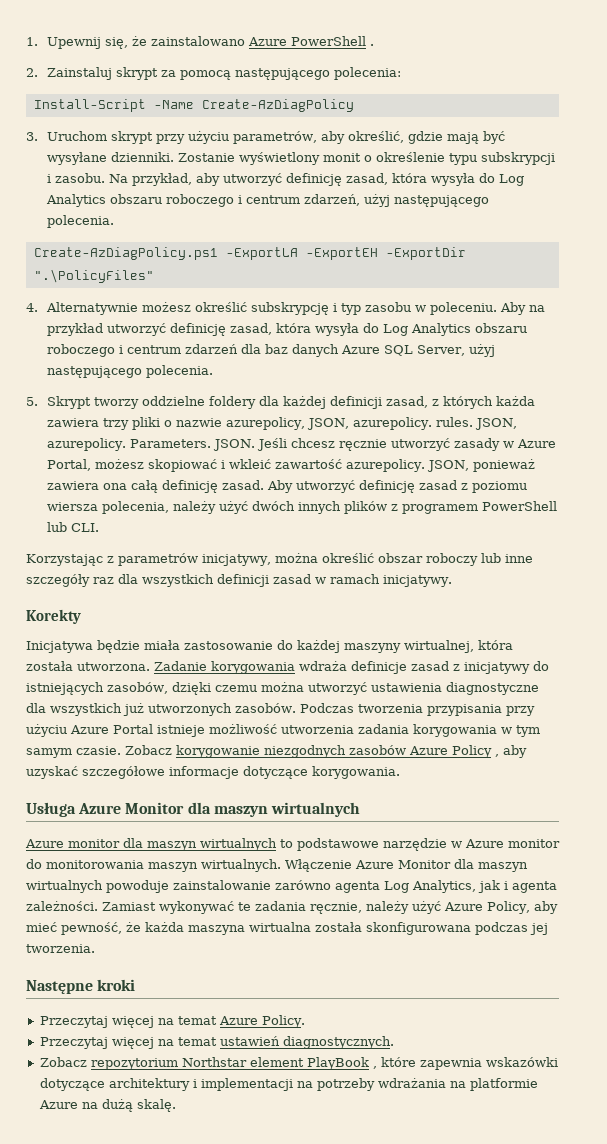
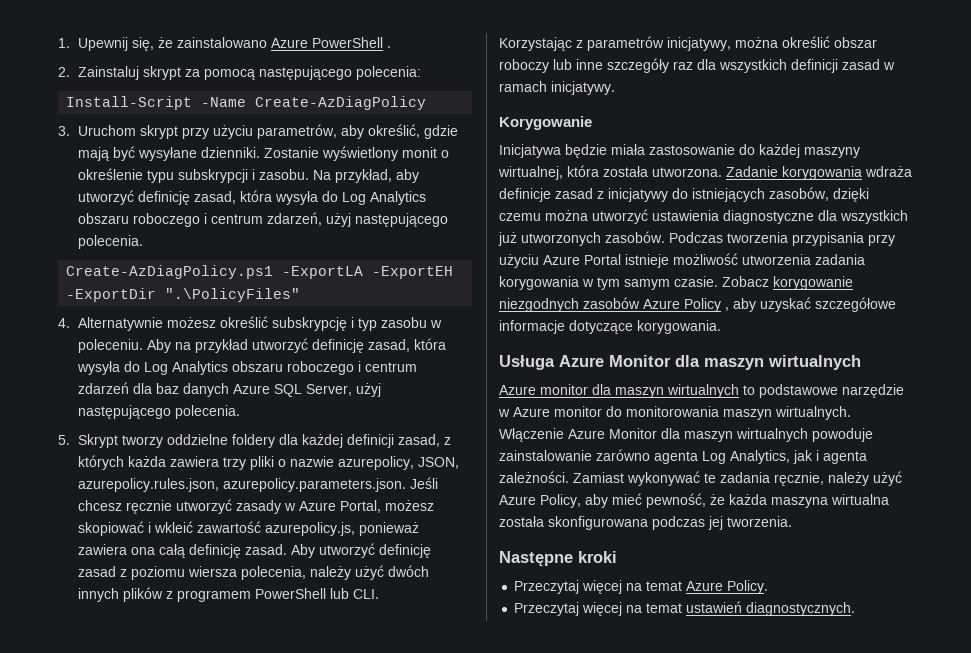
[353,417,518,430] [47,438,256,451] azurepolicy. rules. JSON, azurepolicy. Parameters. JSON. -> [78,478,407,492] azurepolicy.rules.json, azurepolicy.parameters.json.
[346,459,470,472] azurepolicy. JSON, -> [265,522,356,536] azurepolicy.js,
[26,609,81,624] Korekty -> [499,116,592,130] Korygowanie
[39,1057,558,1070] [39,1078,538,1091] [38,1099,176,1112] // Zobacz repozytorium Northstar element PlayBook , które zapewnia wskazówki dotyczące architektury i implementacji na potrzeby wdrażania na platformie Azure na dużą skalę. -> (856, 609) none

